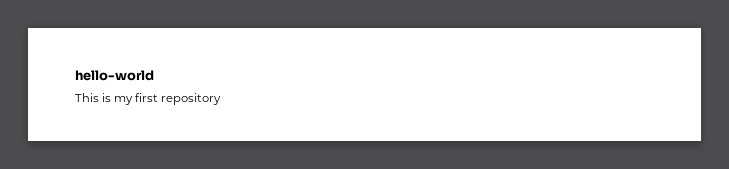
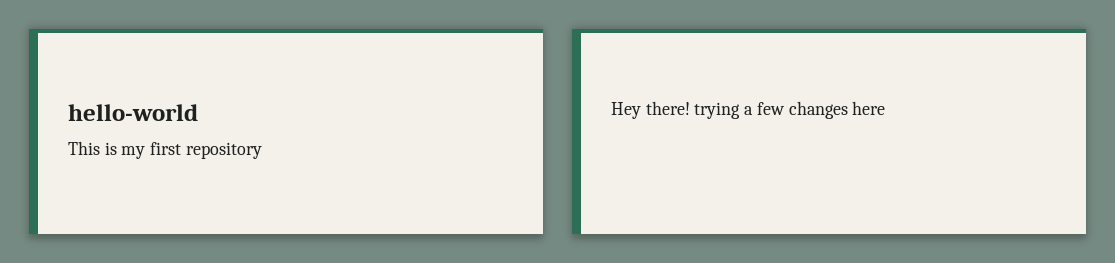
(222, 99) none -> [611,101,886,119] // Hey there! trying a few changes here

